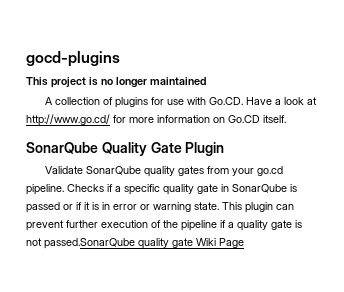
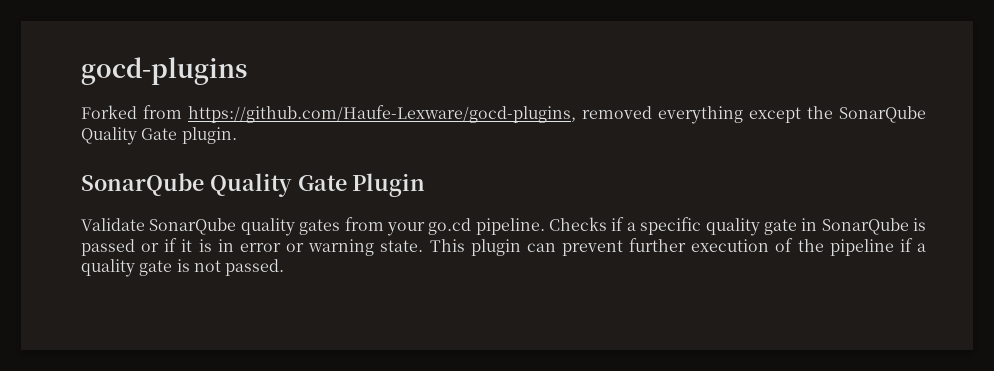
[26,77,206,88] [44,97,317,108] [26,114,286,126] This project is no longer maintained // A collection of plugins for use with Go.CD. Have a look at http://www.go.cd/ for more information on Go.CD itself. -> [81,105,926,124] [81,127,237,145] Forked from https://github.com/Haufe-Lexware/gocd-plugins, removed everything except the SonarQube Quality Gate plugin.
[44,238,244,249] passed.SonarQube quality gate Wiki Page -> [225,259,285,276] passed.

